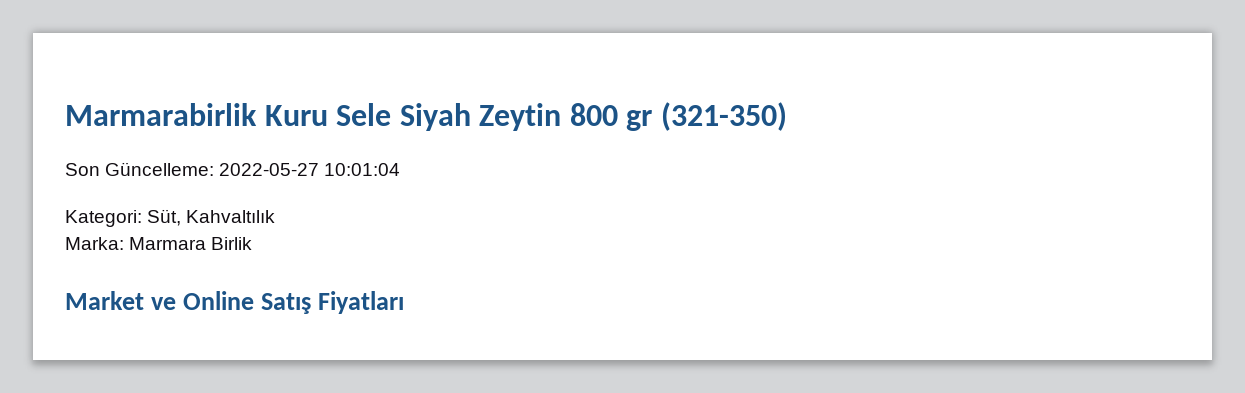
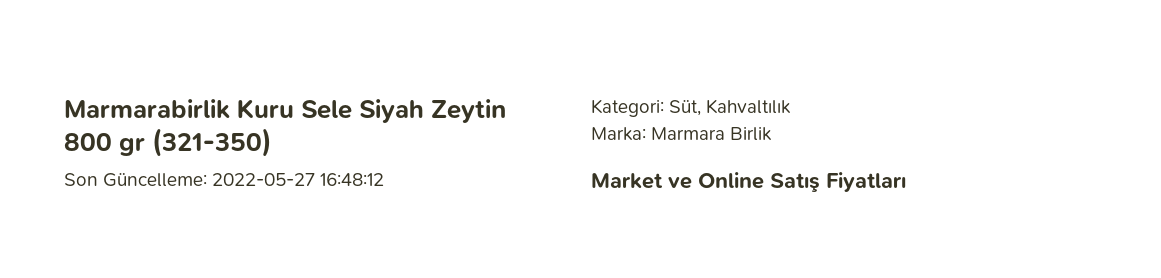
[324,163,401,176] 10:01:04 -> [320,173,385,186] 16:48:12

